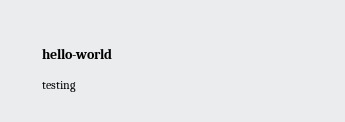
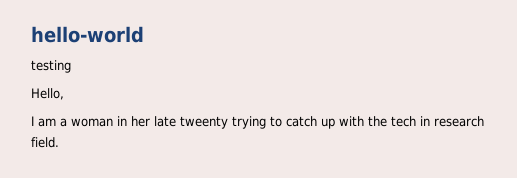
(76, 86) none -> [31,88,64,100] [31,116,484,129] [31,137,59,148] // Hello, // I am a woman in her late tweenty trying to catch up with the tech in research field.

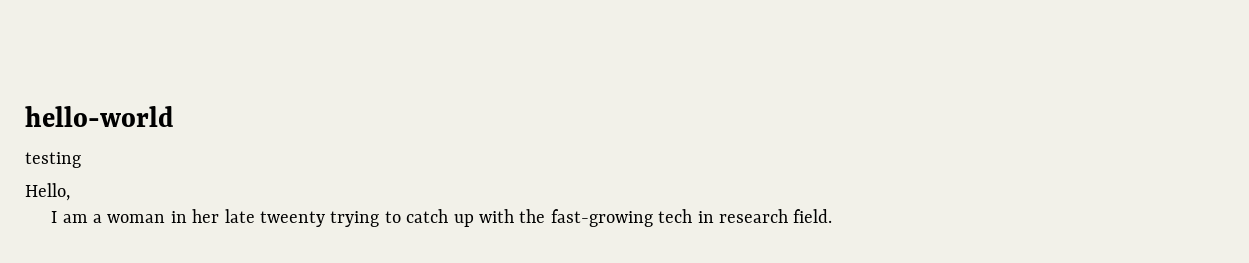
(387, 121) none -> [550,209,653,227] fast-growing

